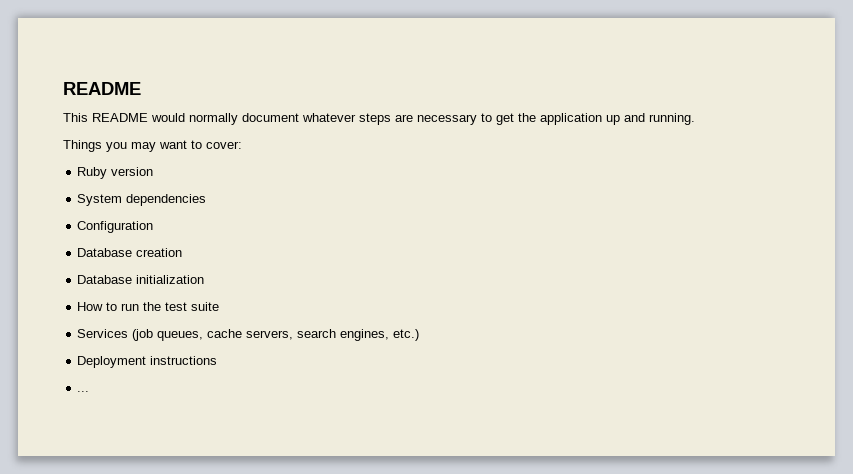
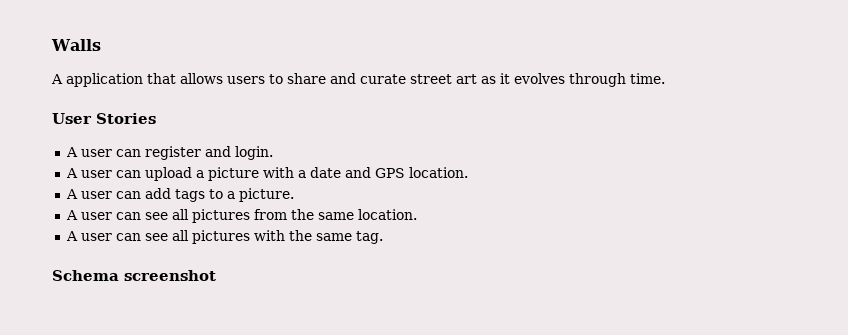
[63,82,141,95] [63,113,695,125] [63,140,242,152] [77,167,154,179] [77,194,207,206] [77,221,154,233] [77,248,183,257] [77,275,205,284] [77,302,220,311] [77,329,420,341] [77,356,218,368] [77,391,90,392] README // This README would normally document whatever steps are necessary to get the application up and running. // Things you may want to cover: // Ruby version // System dependencies // Configuration // Database creation // Database initialization // How to run the test suite // Services (job queues, cache servers, search engines, etc.) // Deployment instructions // ... -> [51,39,101,51] [51,73,665,87] [52,113,156,124] [65,146,273,160] [65,167,468,181] [65,188,294,202] [65,209,417,223] [65,230,383,244] [52,270,216,281] Walls // A application that allows users to share and curate street art as it evolves through time. // User Stories // A user can register and login. // A user can upload a picture with a date and GPS location. // A user can add tags to a picture. // A user can see all pictures from the same location. // A user can see all pictures with the same tag. // Schema screenshot

